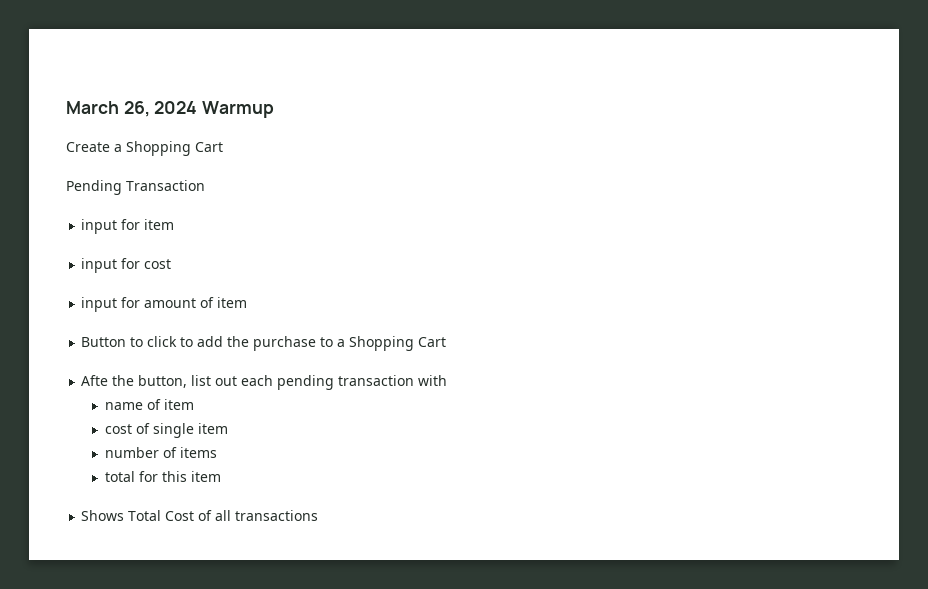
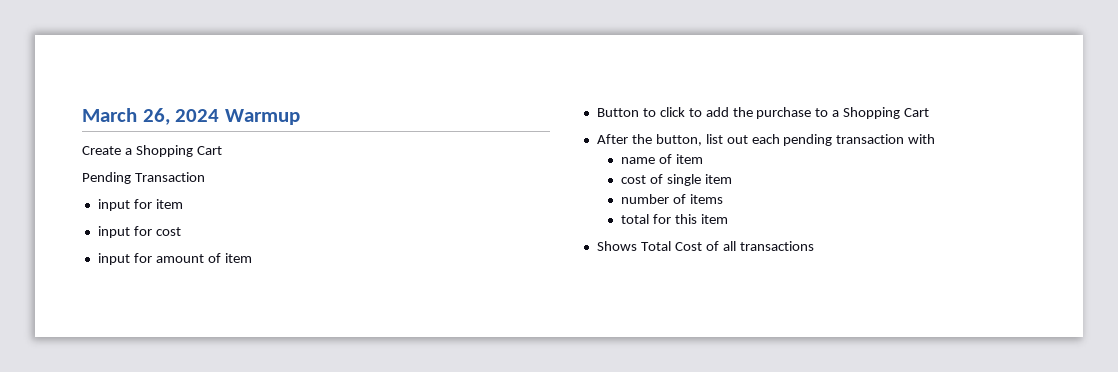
[81,375,109,386] Afte -> [596,134,628,144] After

